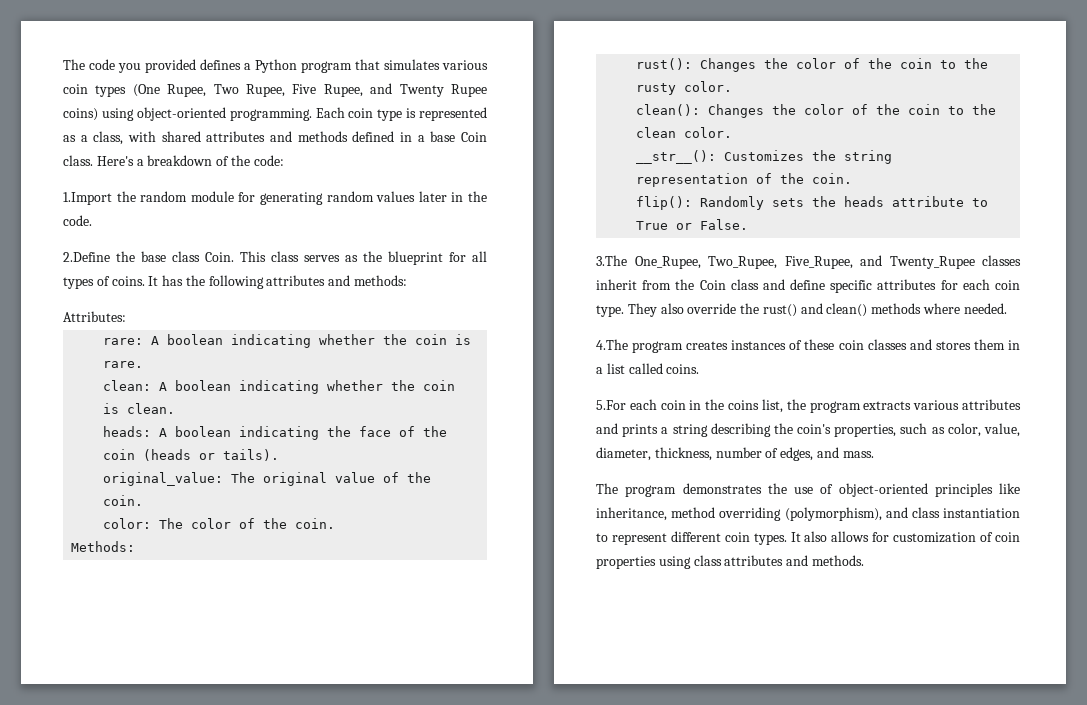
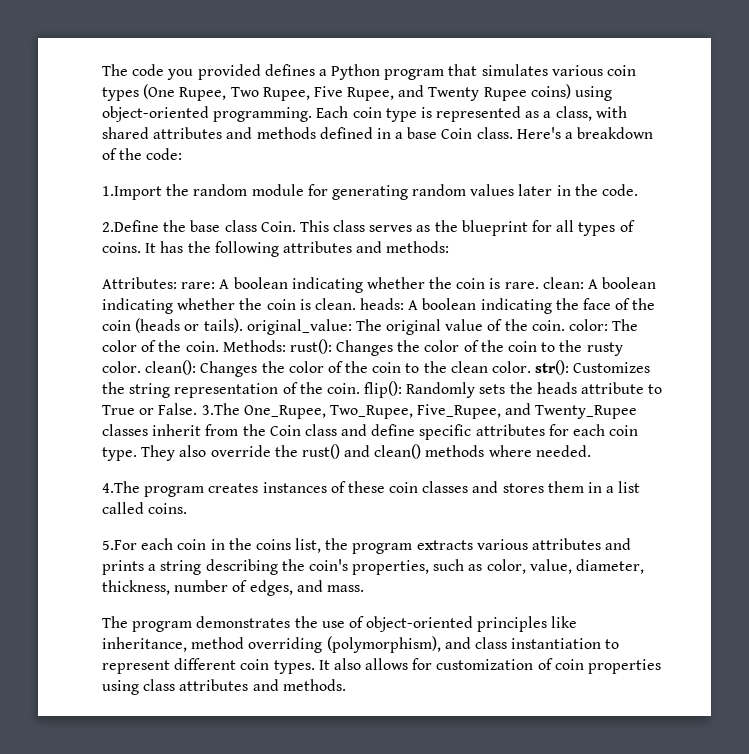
(126, 316) // -> (177, 283) none
(144, 364) // -> (539, 285) none
(176, 408) // -> (356, 304) none
(280, 455) // -> (243, 325) none
(144, 500) // -> (565, 325) none
(336, 523) // -> (219, 346) none
(136, 546) // -> (286, 346) none
(733, 86) // -> (141, 367) none
[636,150,717,164] // __str__(): -> [535,360,570,375] str():
(853, 178) // -> (360, 388) none
(749, 224) // -> (198, 409) none

